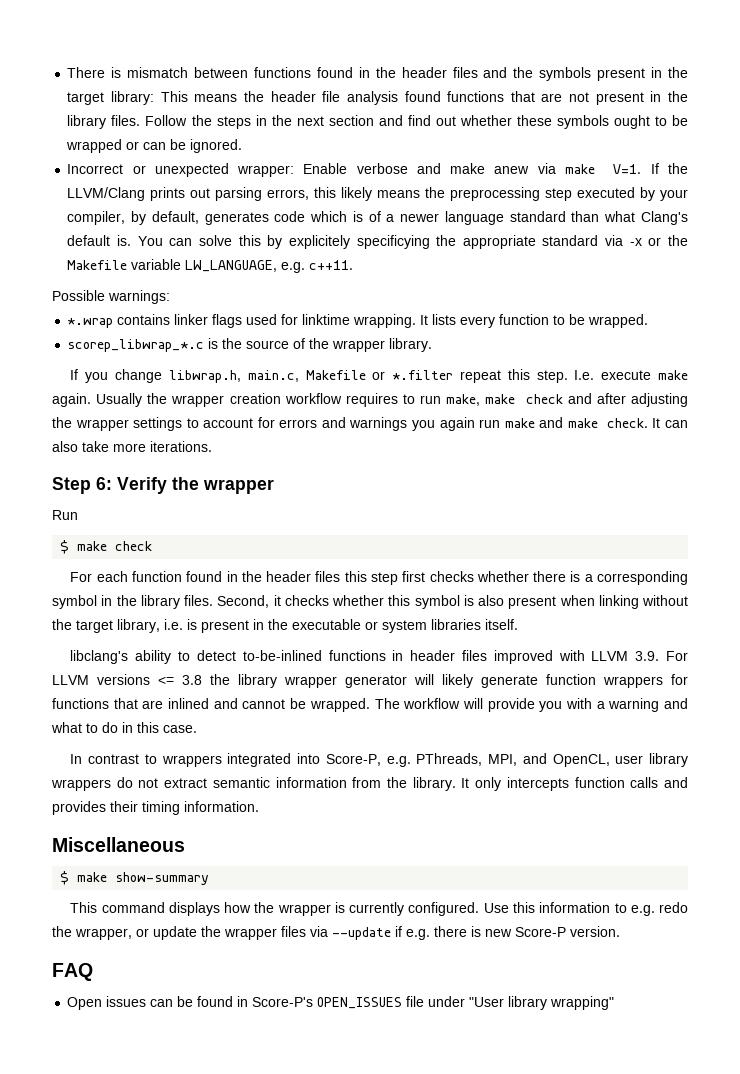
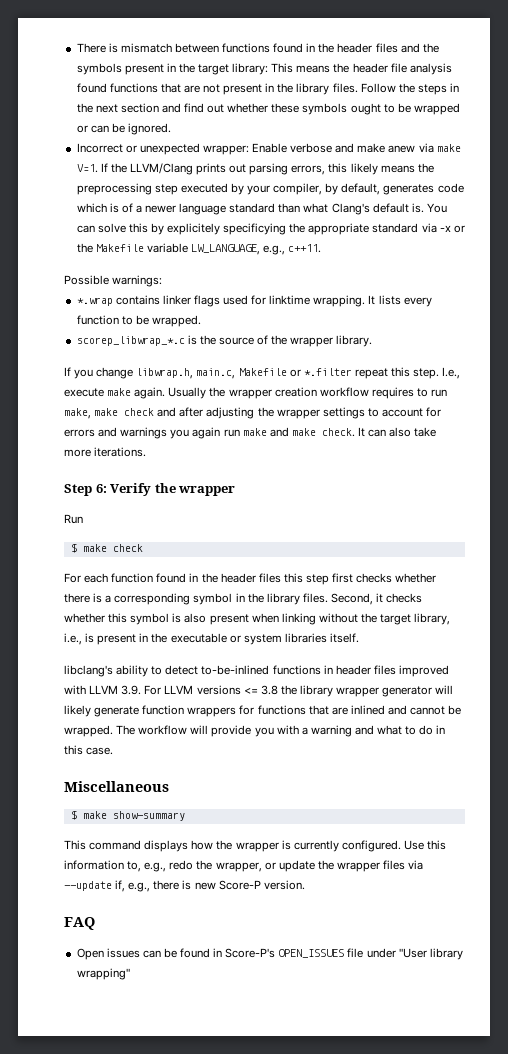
[281,262,306,273] e.g. -> [263,245,286,255] e.g.,
[574,370,595,380] I.e. -> [442,367,461,379] I.e.,
[164,619,183,630] i.e. -> [64,633,82,645] i.e.,
[70,753,688,767] [51,777,688,791] [52,801,259,815] // In contrast to wrappers integrated into Score-P, e.g. PThreads, MPI, and OpenCL, user library wrappers do not extract semantic information from the library. It only intercepts function calls and provides their timing information. -> (114, 751) none
[614,903,655,916] to e.g. -> [127,861,167,872] to, e.g.,
[395,926,430,940] if e.g. -> [115,880,151,892] if, e.g.,

